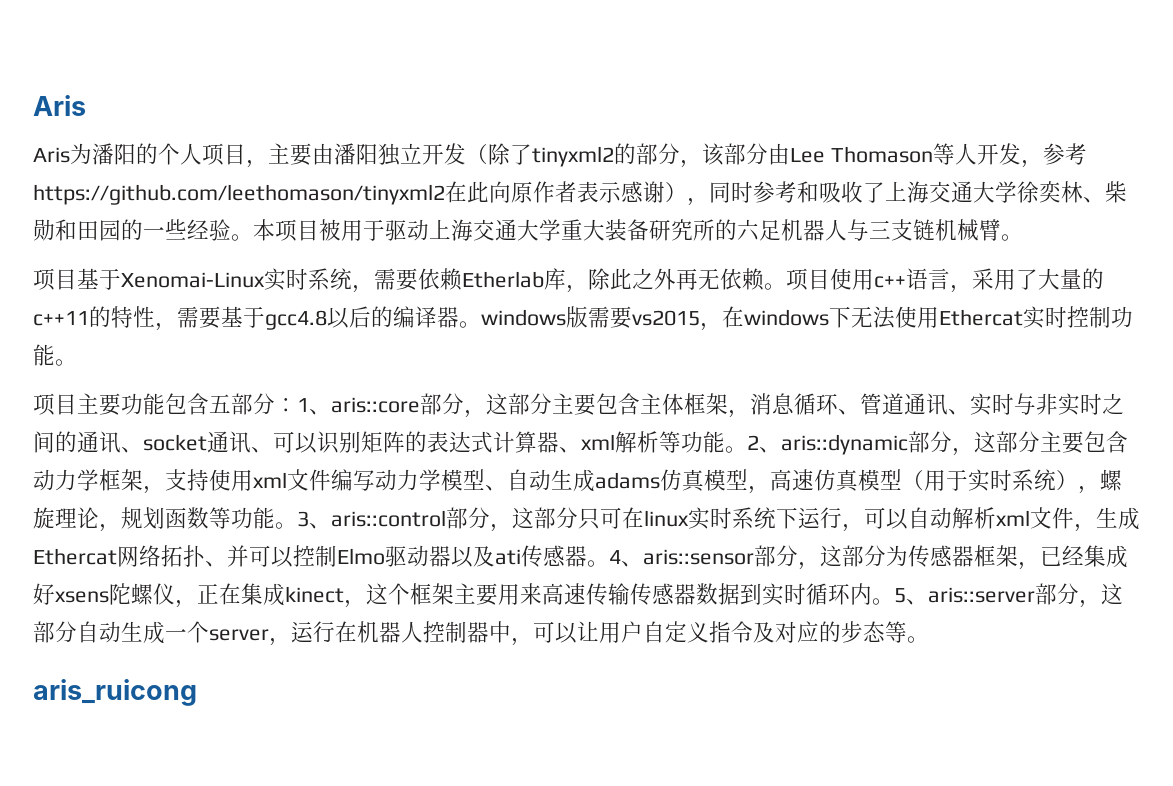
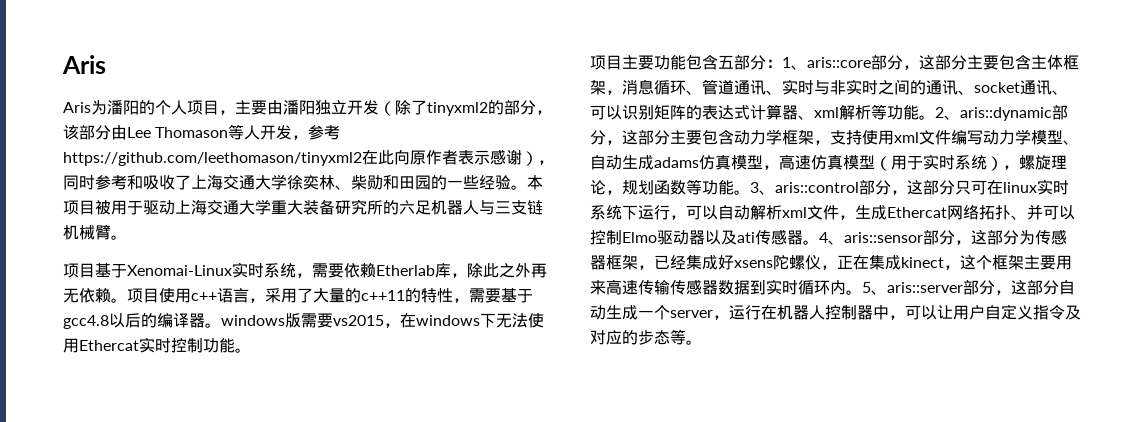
[33,679,197,706] // aris_ruicong -> (702, 342) none

